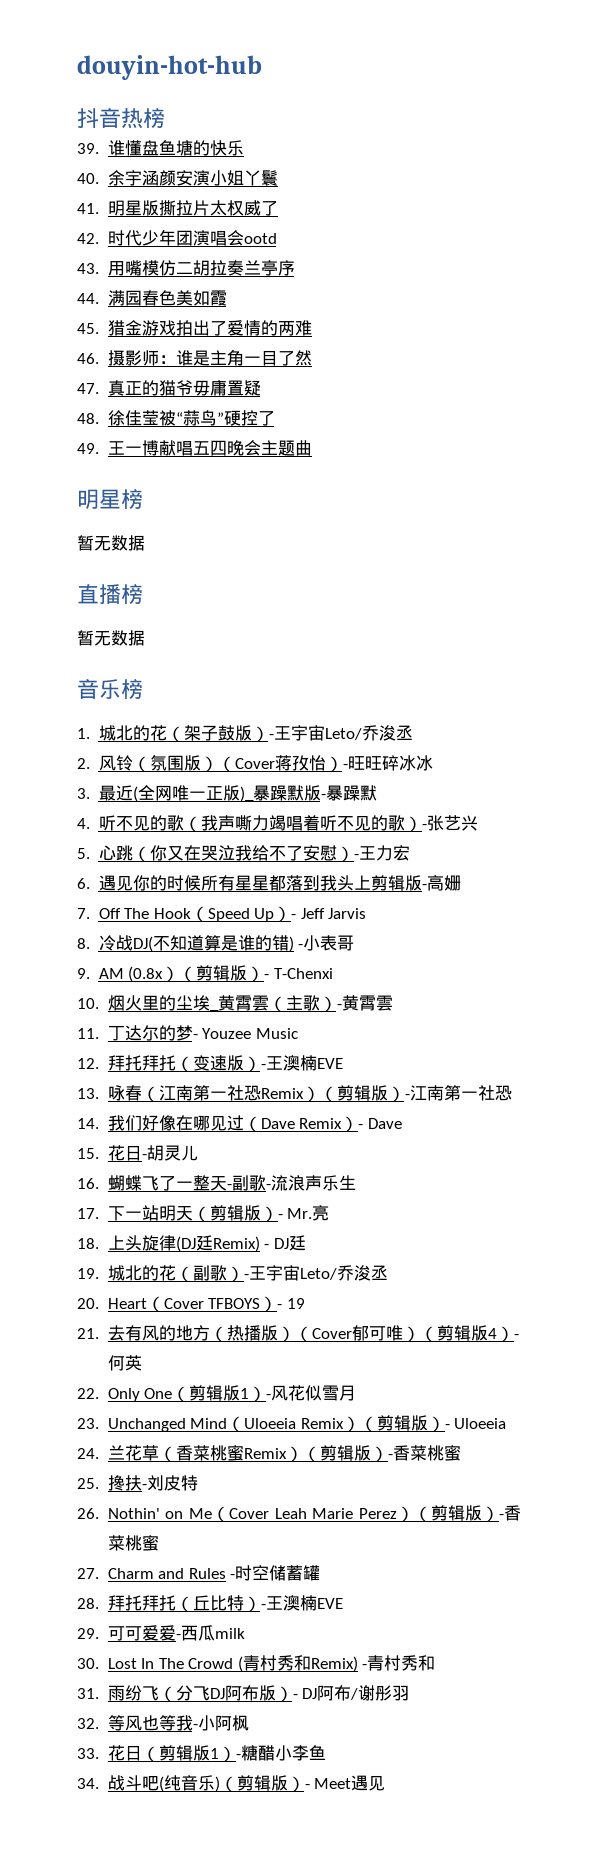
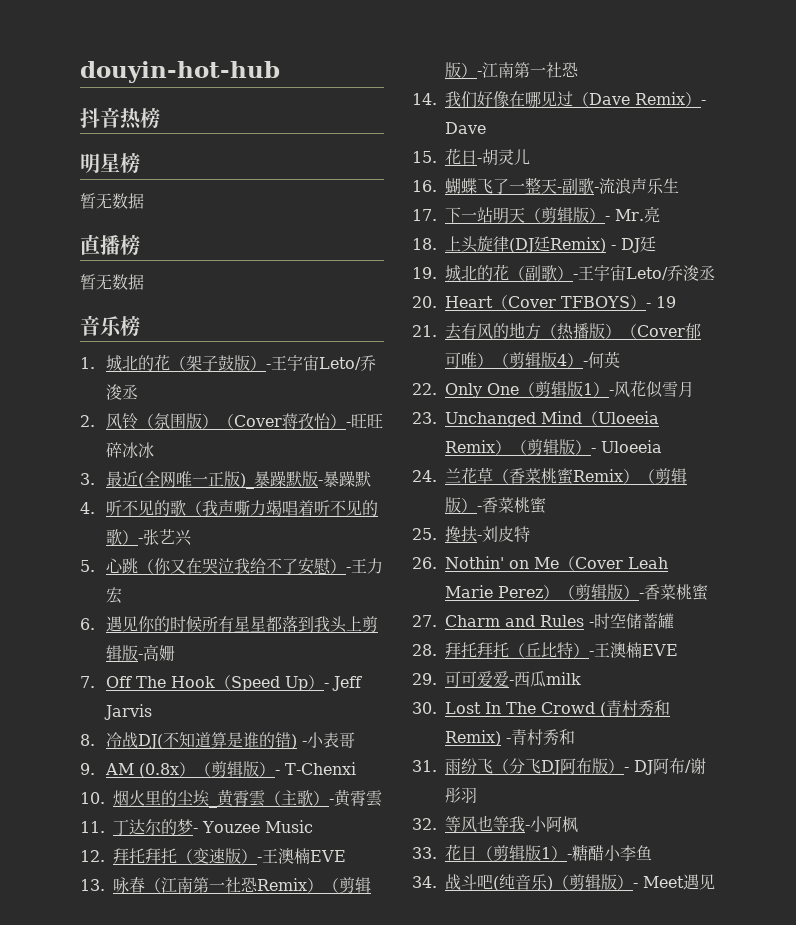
[77,140,244,156] [77,170,278,186] [77,200,278,216] [77,229,277,246] [77,260,295,276] [77,290,227,306] [77,320,312,336] [77,349,312,366] [77,380,261,396] [77,410,275,426] [77,440,312,456] // 39.谁懂盘鱼塘的快乐 // 40.余宇涵颜安演小姐丫鬟 // 41.明星版撕拉片太权威了 // 42.时代少年团演唱会ootd // 43.用嘴模仿二胡拉奏兰亭序 // 44.满园春色美如霞 // 45.猎金游戏拍出了爱情的两难 // 46.摄影师：谁是主角一目了然 // 47.真正的猫爷毋庸置疑 // 48.徐佳莹被“蒜鸟”硬控了 // 49.王一博献唱五四晚会主题曲 -> (160, 118) none

